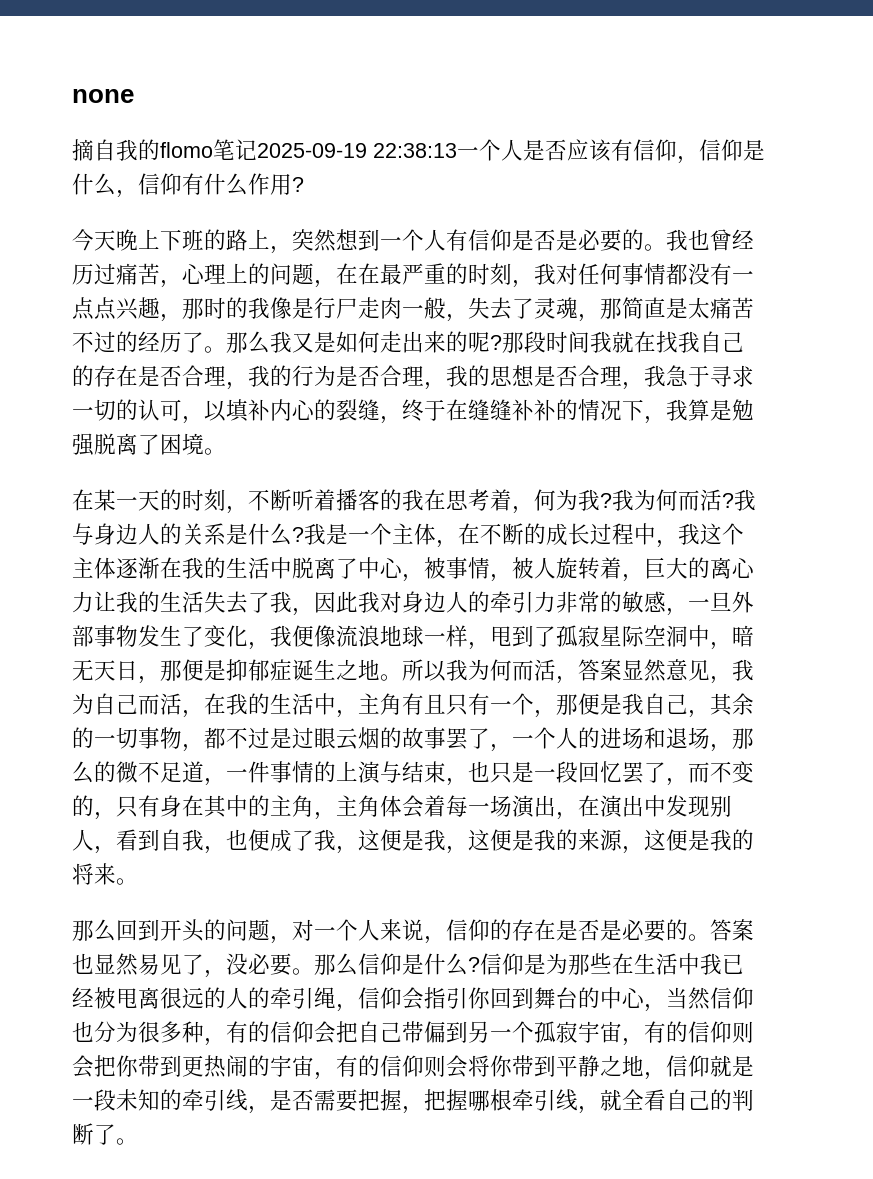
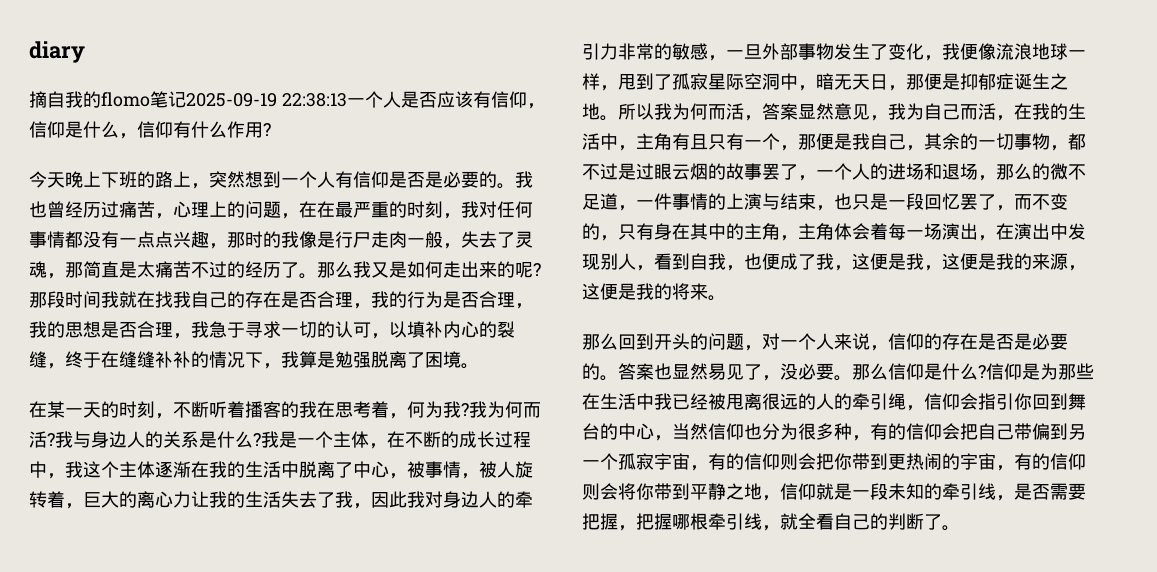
[72,89,134,103] none -> [29,41,85,63] diary

